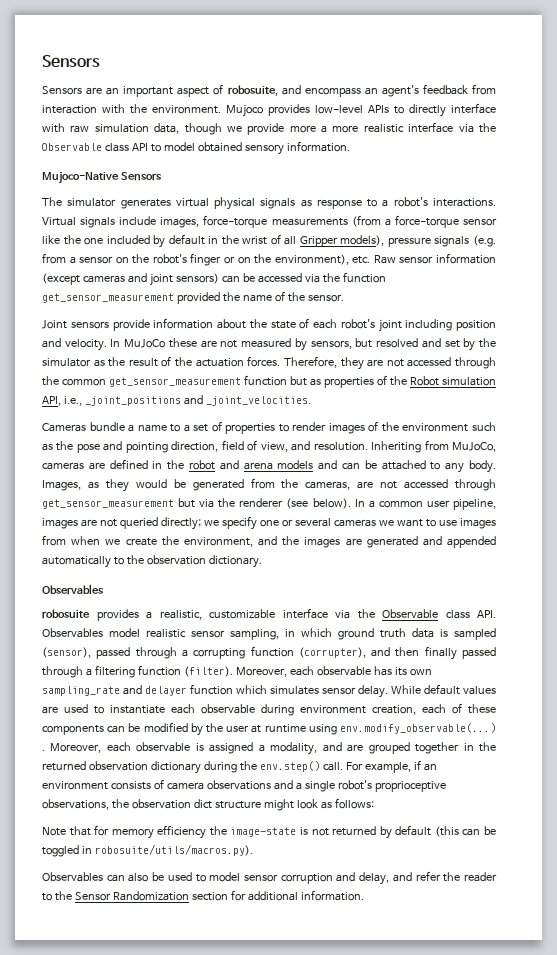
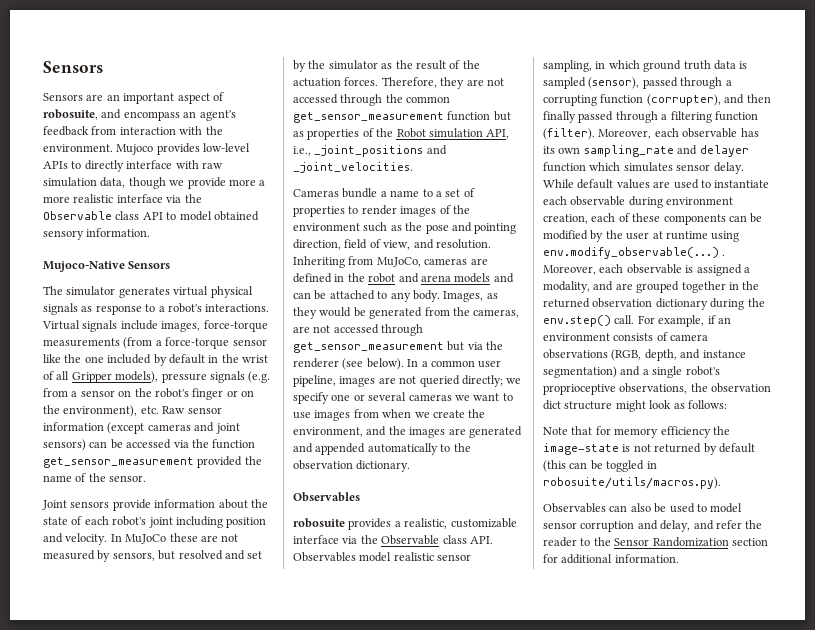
(271, 785) none -> [611,349,746,361] [543,366,617,378] (RGB, depth, and instance segmentation)

